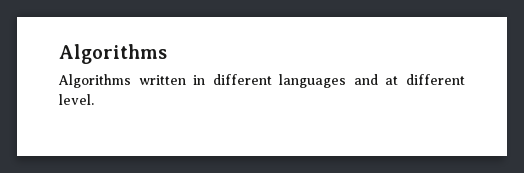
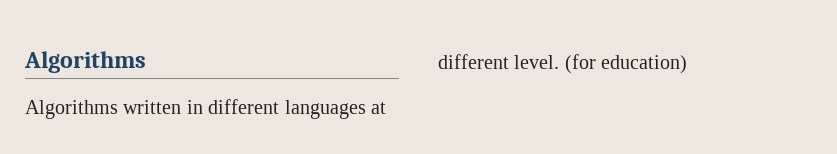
[353,74,378,85] and -> (366, 109) none
(94, 99) none -> [564,54,688,74] (for education)

